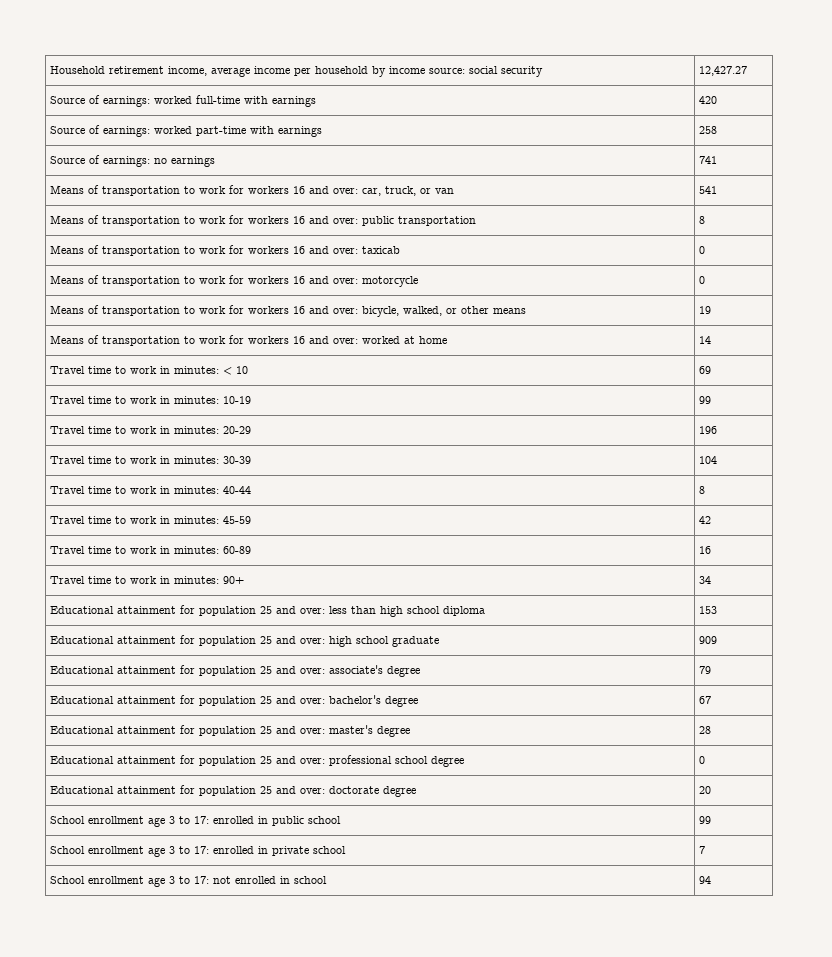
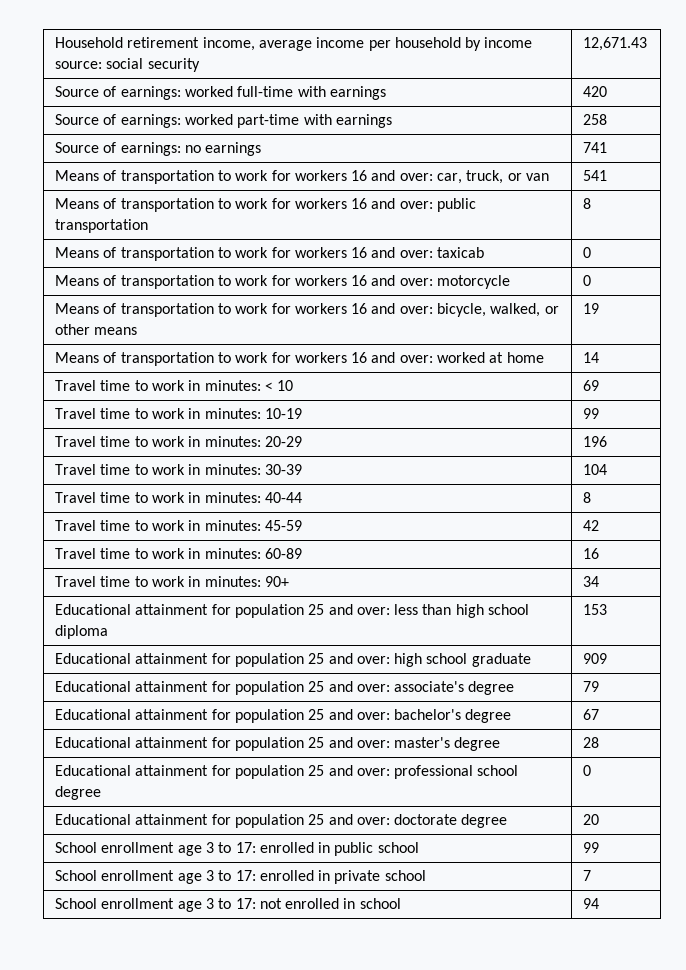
[699,66,748,76] 12,427.27 -> [582,37,647,51] 12,671.43

